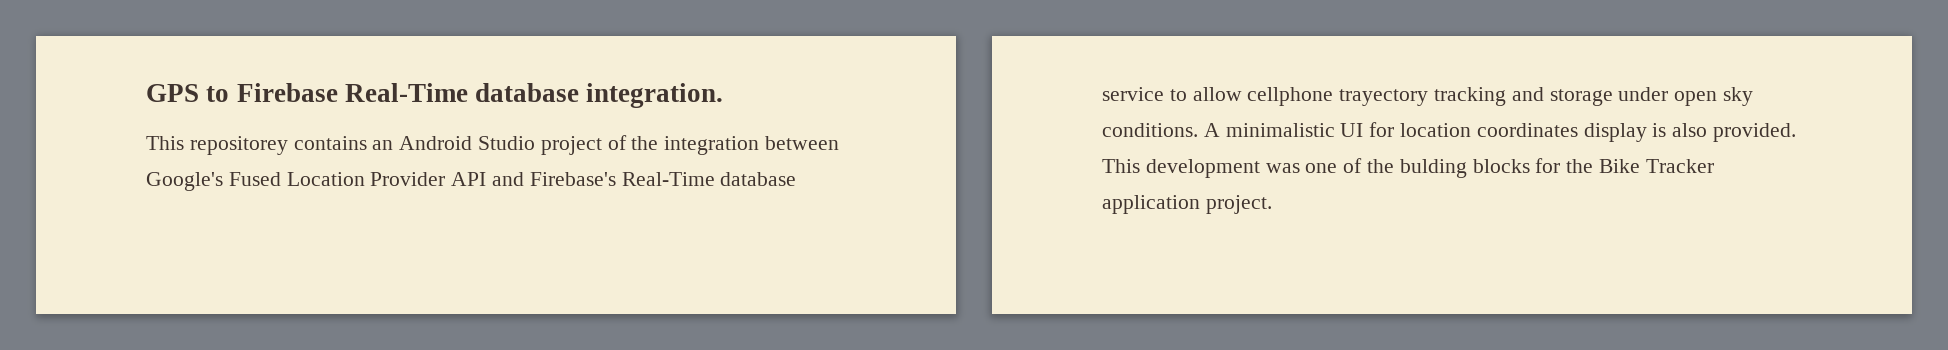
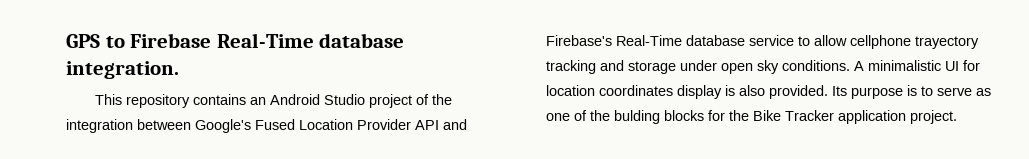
[189,136,288,155] repositorey -> [126,94,191,108] repository
[1102,159,1300,178] This development was -> [832,85,991,99] Its purpose is to serve as

